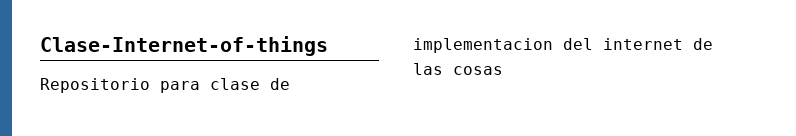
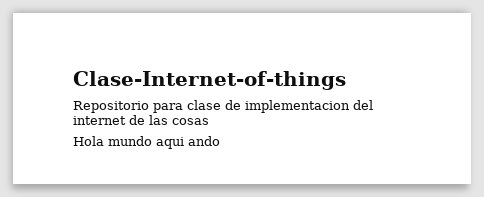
(503, 70) none -> [73,136,220,149] // Hola mundo aqui ando

